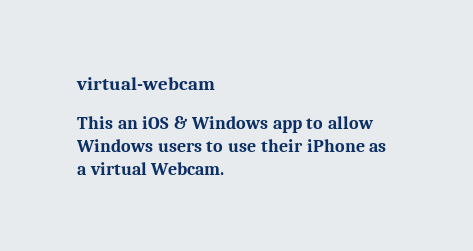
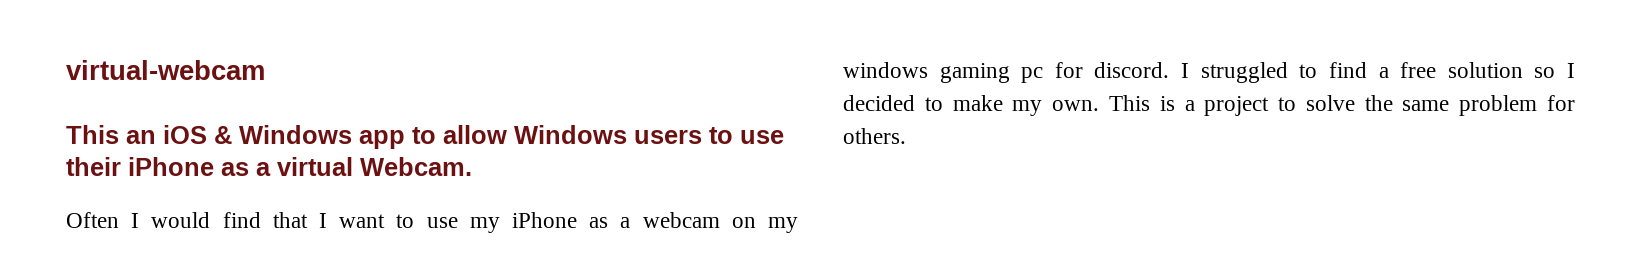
(225, 168) none -> [66,212,799,233] [843,62,1576,83] [843,95,1575,116] [843,128,906,144] // Often I would find that I want to use my iPhone as a webcam on my windows gaming pc for discord. I struggled to find a free solution so I decided to make my own. This is a project to solve the same problem for others.

